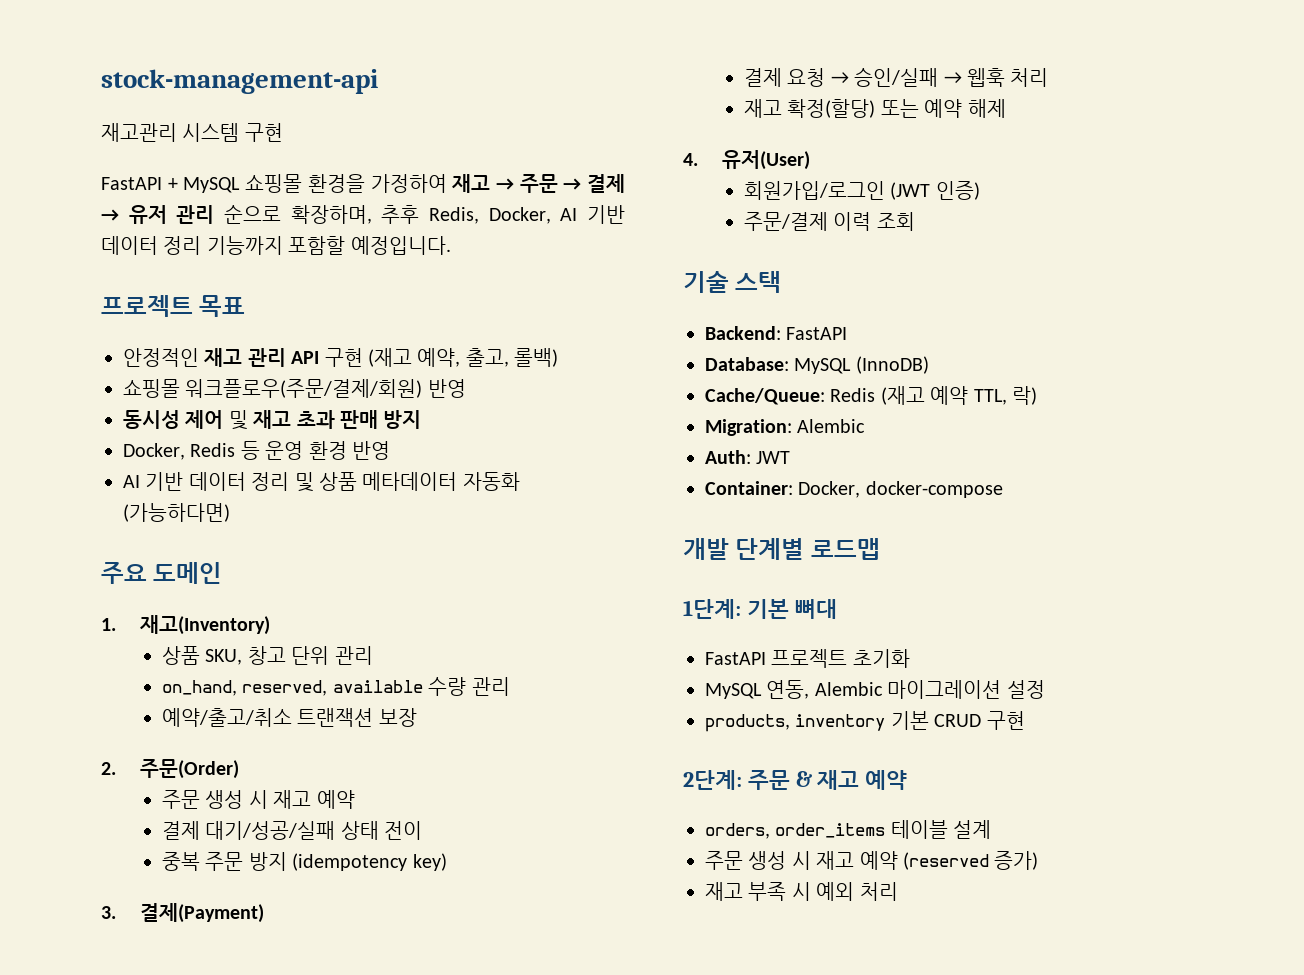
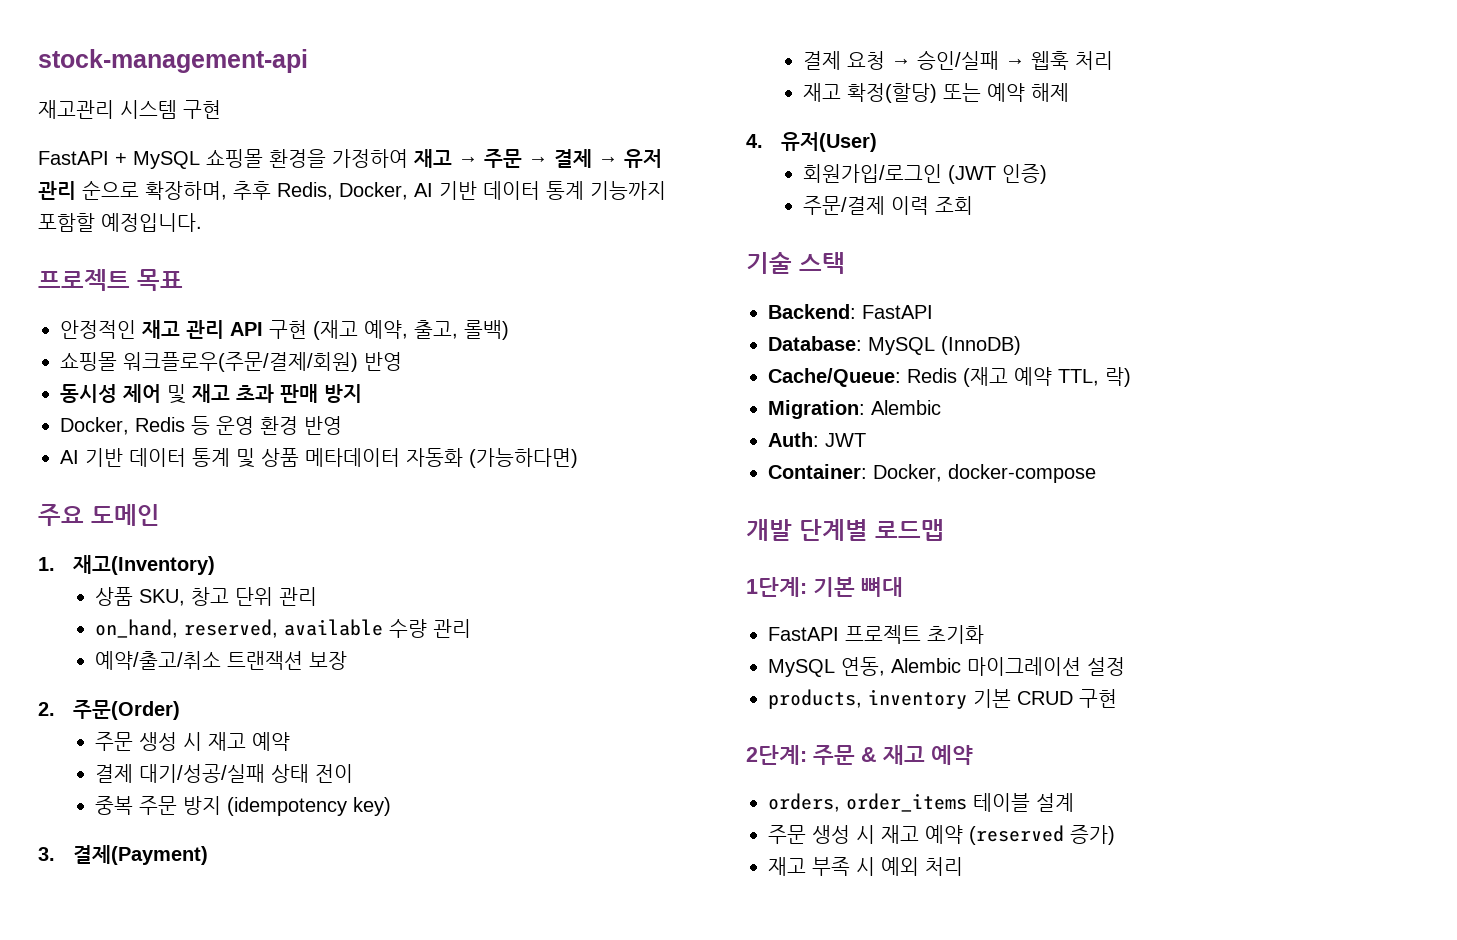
[163,236,202,255] 정리 -> [546,181,584,200] 통계
[251,472,290,491] 정리 -> [192,448,230,467] 통계

